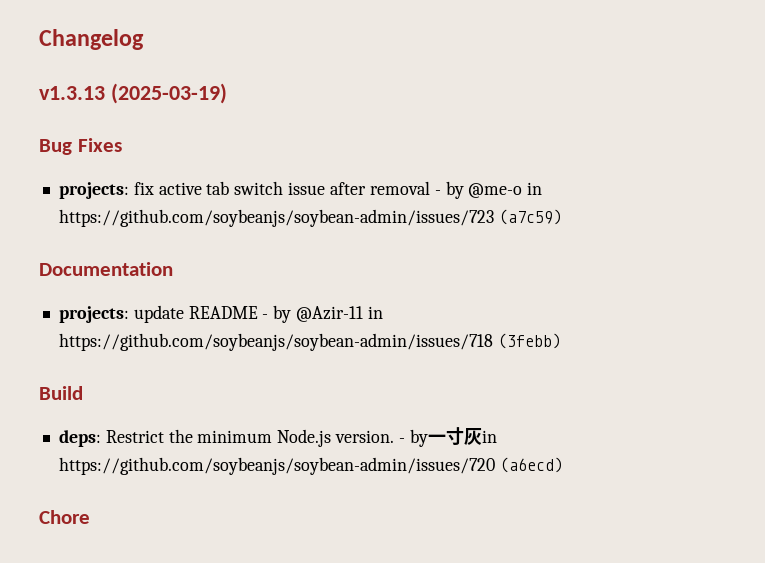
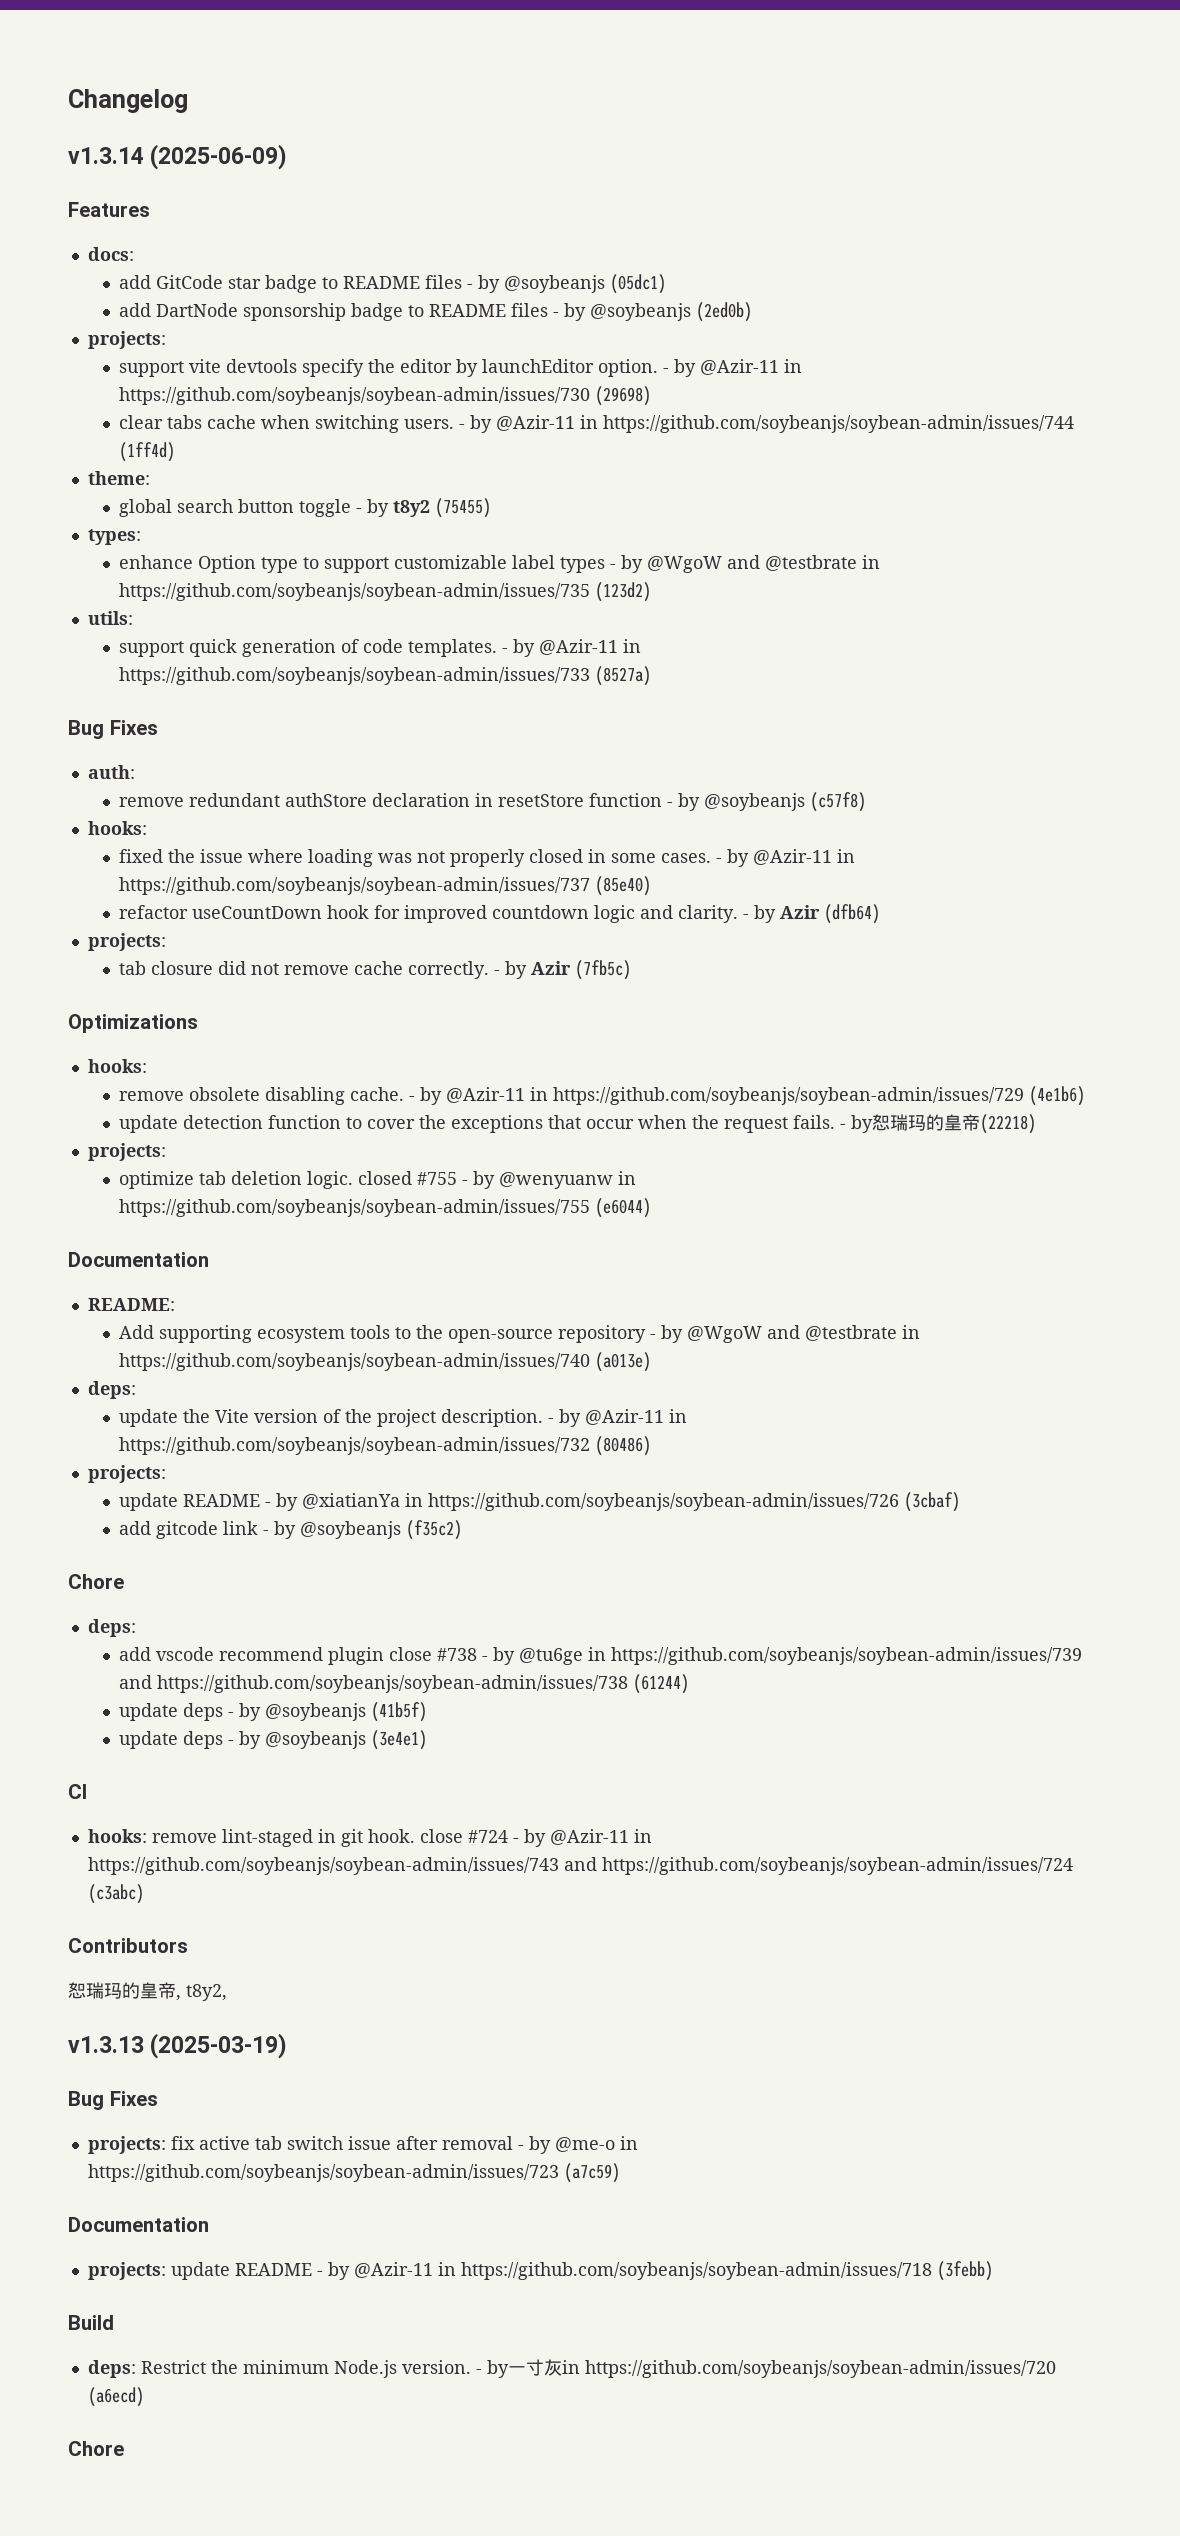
(144, 39) none -> [68,144,288,170] [68,202,150,217] [87,247,134,261] [119,274,667,294] [119,302,753,322] [87,331,166,349] [119,359,803,377] [119,386,652,406] [119,415,1075,433] [119,442,176,462] [87,471,150,485] [119,498,492,518] [87,529,141,545] [119,555,881,573] [119,582,652,602] [87,611,133,625] [119,639,642,657] [119,666,652,686] [68,720,158,739] [87,765,135,779] [119,792,867,812] [87,821,147,835] [119,849,856,867] [119,876,652,896] [119,904,881,924] [87,933,166,951] [119,960,632,980] [68,1014,198,1033] [87,1059,147,1073] [119,1086,1086,1106] [119,1114,1037,1134] [87,1143,166,1161] [119,1171,637,1189] [119,1198,652,1218] [68,1252,209,1267] [87,1298,175,1311] [119,1325,921,1343] [119,1352,652,1372] [87,1381,136,1399] [119,1409,688,1427] [119,1436,652,1456] [87,1465,166,1483] [119,1492,961,1512] [119,1520,463,1540] [68,1574,124,1589] [87,1619,136,1637] [119,1647,1083,1665] [119,1674,690,1694] [119,1702,428,1722] [119,1730,428,1750] [68,1784,87,1799] [87,1829,652,1847] [87,1857,1073,1875] [87,1884,144,1904] [68,1938,188,1953] [68,1982,227,2001] // v1.3.14 (2025-06-09) // Features // docs: // add GitCode star badge to README files - by @soybeanjs (05dc1) // add DartNode sponsorship badge to README files - by @soybeanjs (2ed0b) // projects: // support vite devtools specify the editor by launchEditor option. - by @Azir-11 in https://github.com/soybeanjs/soybean-admin/issues/730 (29698) // clear tabs cache when switching users. - by @Azir-11 in https://github.com/soybeanjs/soybean-admin/issues/744 (1ff4d) // theme: // global search button toggle - by t8y2 (75455) // types: // enhance Option type to support customizable label types - by @WgoW and @testbrate in https://github.com/soybeanjs/soybean-admin/issues/735 (123d2) // utils: // support quick generation of code templates. - by @Azir-11 in https://github.com/soybeanjs/soybean-admin/issues/733 (8527a) // Bug Fixes // auth: // remove redundant authStore declaration in resetStore function - by @soybeanjs (c57f8) // hooks: // fixed the issue where loading was not properly closed in some cases. - by @Azir-11 in https://github.com/soybeanjs/soybean-admin/issues/737 (85e40) // refactor useCountDown hook for improved countdown logic and clarity. - by Azir (dfb64) // projects: // tab closure did not remove cache correctly. - by Azir (7fb5c) // Optimizations // hooks: // remove obsolete disabling cache. - by @Azir-11 in https://github.com/soybeanjs/soybean-admin/issues/729 (4e1b6) // update detection function to cover the exceptions that occur when the request fails. - by恕瑞玛的皇帝(22218) // projects: // optimize tab deletion logic. closed #755 - by @wenyuanw in https://github.com/soybeanjs/soybean-admin/issues/755 (e6044) // Documentation // README: // Add supporting ecosystem tools to the open-source repository - by @WgoW and @testbrate in https://github.com/soybeanjs/soybean-admin/issues/740 (a013e) // deps: // update the Vite version of the project description. - by @Azir-11 in https://github.com/soybeanjs/soybean-admin/issues/732 (80486) // projects: // update README - by @xiatianYa in https://github.com/soybeanjs/soybean-admin/issues/726 (3cbaf) // add gitcode link - by @soybeanjs (f35c2) // Chore // deps: // add vscode recommend plugin close #738 - by @tu6ge in https://github.com/soybeanjs/soybean-admin/issues/739 and https://github.com/soybeanjs/soybean-admin/issues/738 (61244) // update deps - by @soybeanjs (41b5f) // update deps - by @soybeanjs (3e4e1) // CI // hooks: remove lint-staged in git hook. close #724 - by @Azir-11 in https://github.com/soybeanjs/soybean-admin/issues/743 and https://github.com/soybeanjs/soybean-admin/issues/724 (c3abc) // Contributors // 恕瑞玛的皇帝, t8y2,

